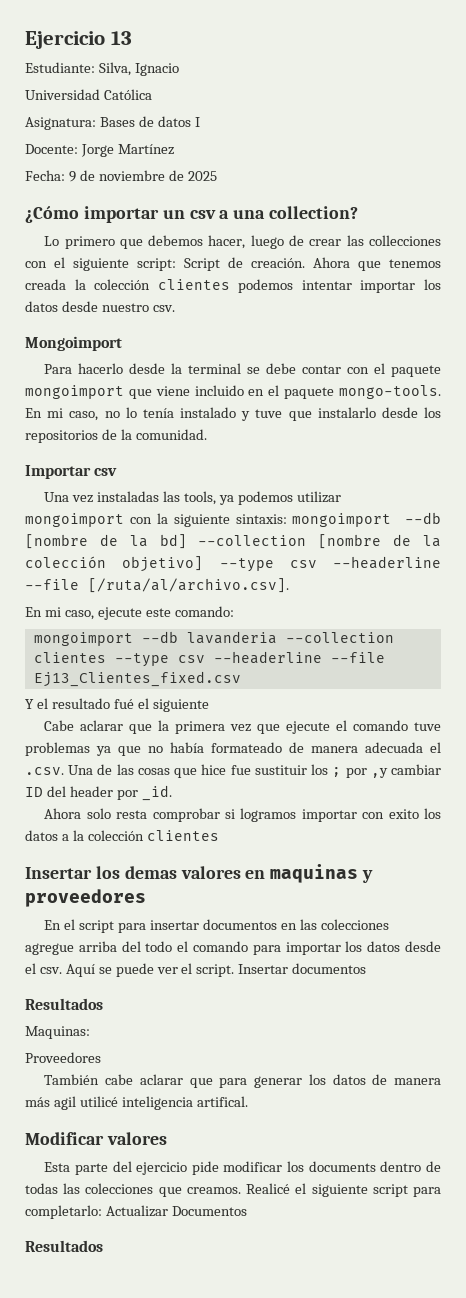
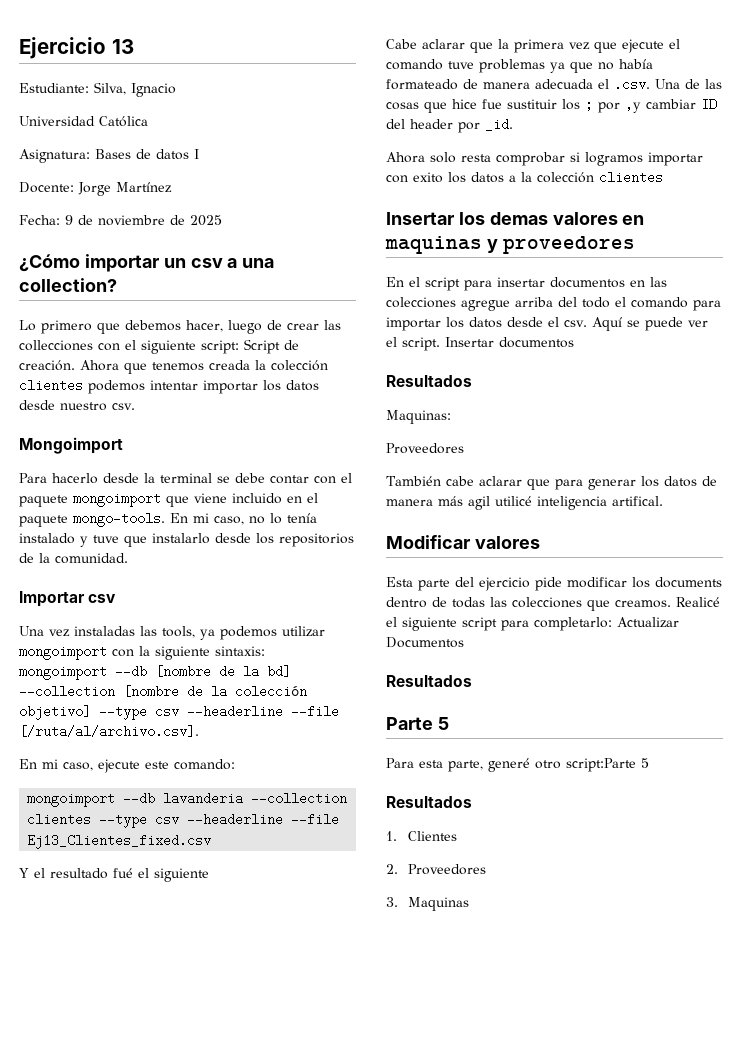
(103, 1246) none -> [386,717,449,730] [386,758,649,772] [386,796,472,808] [386,831,457,841] [386,864,486,875] [386,897,469,911] // Parte 5 // Para esta parte, generé otro script:Parte 5 // Resultados // 1. Clientes // 2. Proveedores // 3. Maquinas

